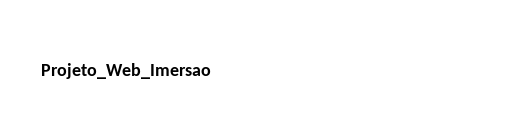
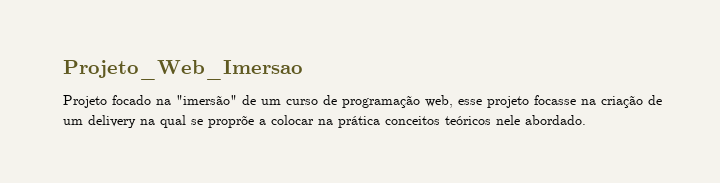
(211, 71) none -> [63,95,662,108] [63,115,586,128] // Projeto focado na "imersão" de um curso de programação web, esse projeto focasse na criação de um delivery na qual se proprõe a colocar na prática conceitos teóricos nele abordado.

